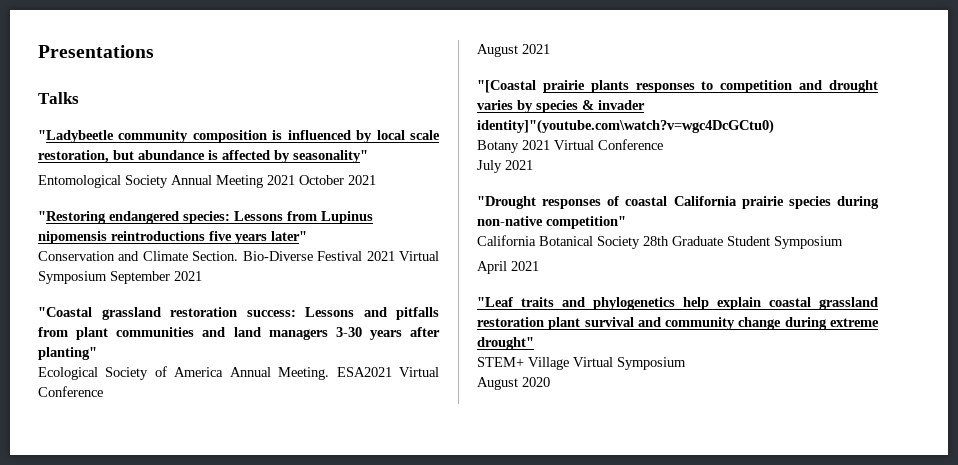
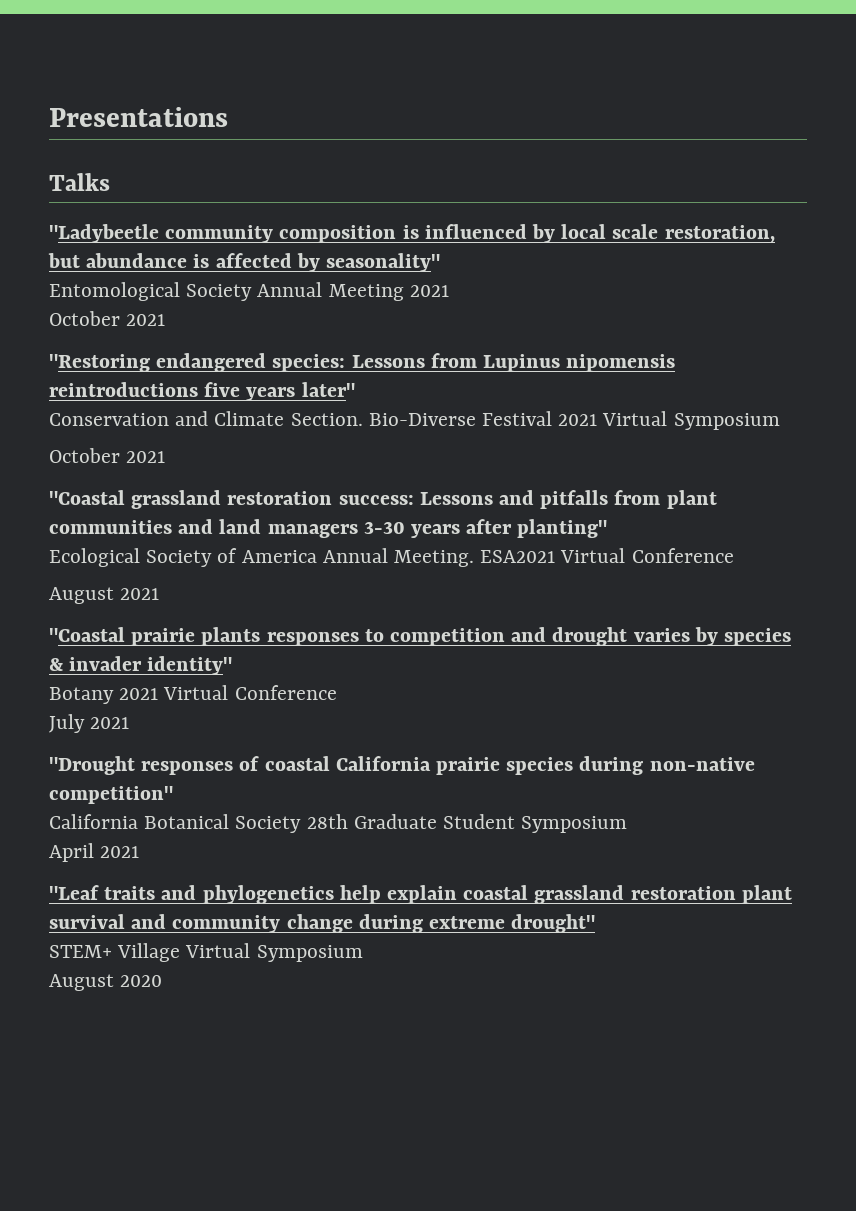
(295, 180) none -> (449, 291) //
[110,271,170,284] September -> [49,448,120,463] // October
[477,80,536,93] "[Coastal -> [49,627,125,642] "Coastal
[477,119,774,134] identity]"(youtube.com\watch?v=wgc4DcGCtu0) -> [147,656,233,675] identity"

